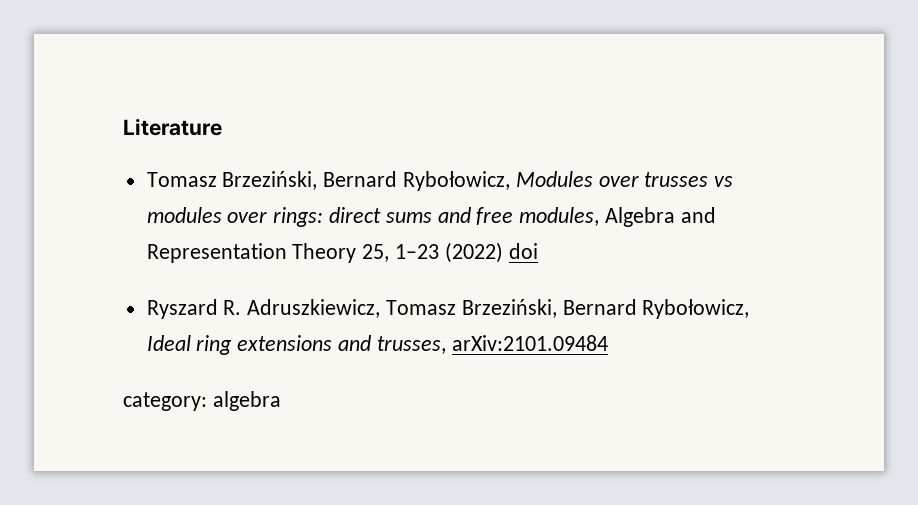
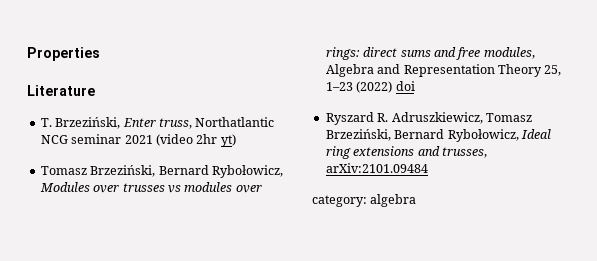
(123, 127) none -> [27,47,100,61] Properties //
(222, 127) none -> [40,117,275,129] [40,134,236,147] // T. Brzeziński, Enter truss, Northatlantic NCG seminar 2021 (video 2hr yt)

